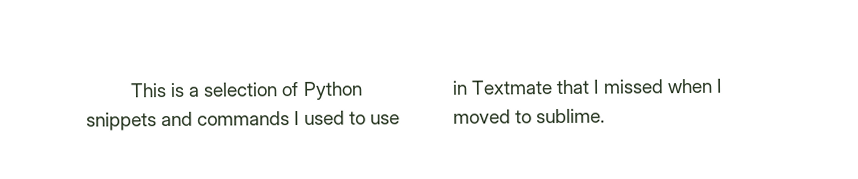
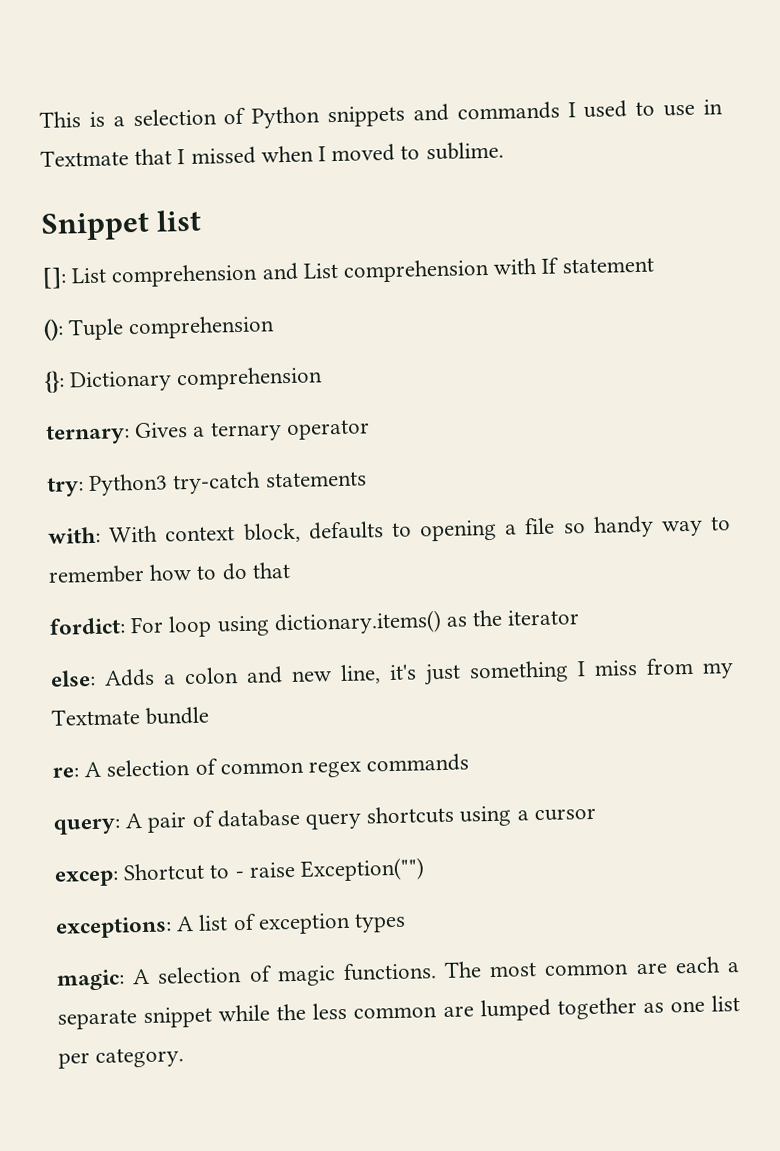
(606, 116) none -> [41,209,203,241] [42,257,654,289] [43,315,276,341] [44,366,324,393] [45,419,370,445] [46,471,367,497] [47,515,731,544] [48,562,291,584] [49,609,581,638] [50,657,734,687] [51,706,210,726] [52,753,470,778] [53,805,596,835] [54,857,426,887] [55,912,407,939] [56,956,740,991] [57,995,740,1030] [58,1047,185,1069] // Snippet list // []: List comprehension and List comprehension with If statement // (): Tuple comprehension // {}: Dictionary comprehension // ternary: Gives a ternary operator // try: Python3 try-catch statements // with: With context block, defaults to opening a file so handy way to remember how to do that // fordict: For loop using dictionary.items() as the iterator // else: Adds a colon and new line, it's just something I miss from my Textmate bundle // re: A selection of common regex commands // query: A pair of database query shortcuts using a cursor // excep: Shortcut to - raise Exception("") // exceptions: A list of exception types // magic: A selection of magic functions. The most common are each a separate snippet while the less common are lumped together as one list per category.

